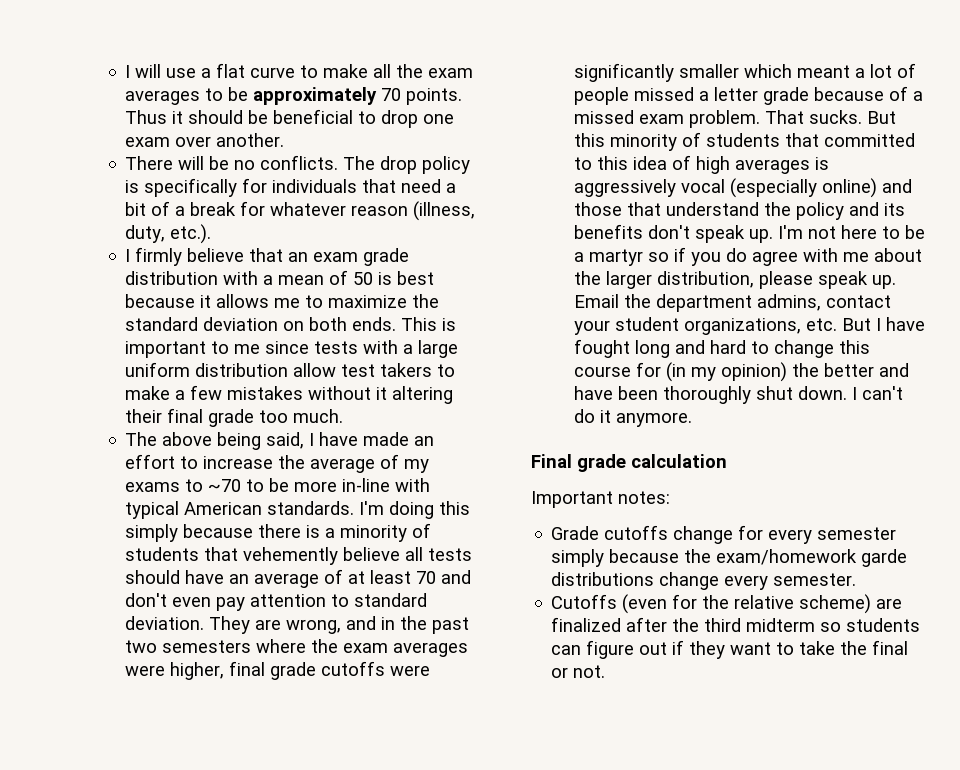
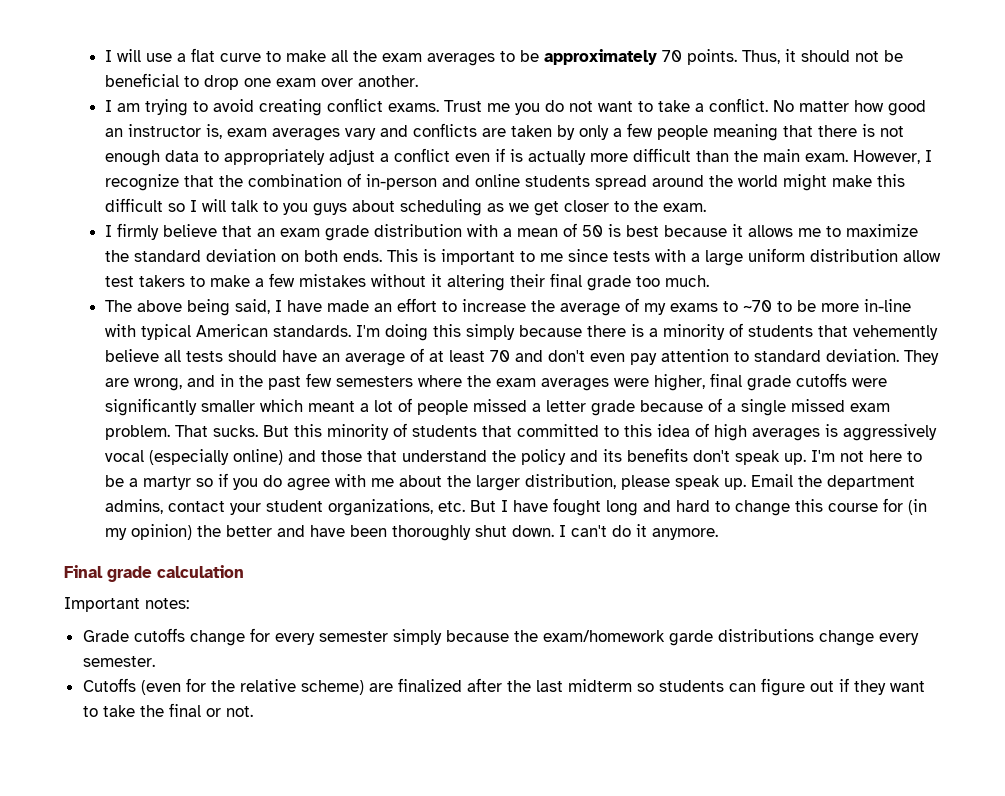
[125,110,168,124] Thus -> [742,50,781,64] Thus,
(244, 117) none -> [855,51,880,62] not
[125,155,471,174] [125,178,457,197] [125,201,476,221] [125,224,212,244] There will be no conflicts. The drop policy is specifically for individuals that need a bit of a break for whatever reason (illness, duty, etc.). -> [105,98,927,116] [105,123,905,141] [105,148,933,166] [105,173,906,191] [105,198,707,216] I am trying to avoid creating conflict exams. Trust me you do not want to take a conflict. No matter how good an instructor is, exam averages vary and conflicts are taken by only a few people meaning that there is not enough data to appropriately adjust a conflict even if is actually more difficult than the main exam. However, I recognize that the combination of in-person and online students spread around the world might make this difficult so I will talk to you guys about scheduling as we get closer to the exam.
[125,640,158,653] two -> [306,373,333,387] few
(924, 96) none -> [741,399,787,416] single
[704,618,742,632] third -> [535,680,563,692] last

